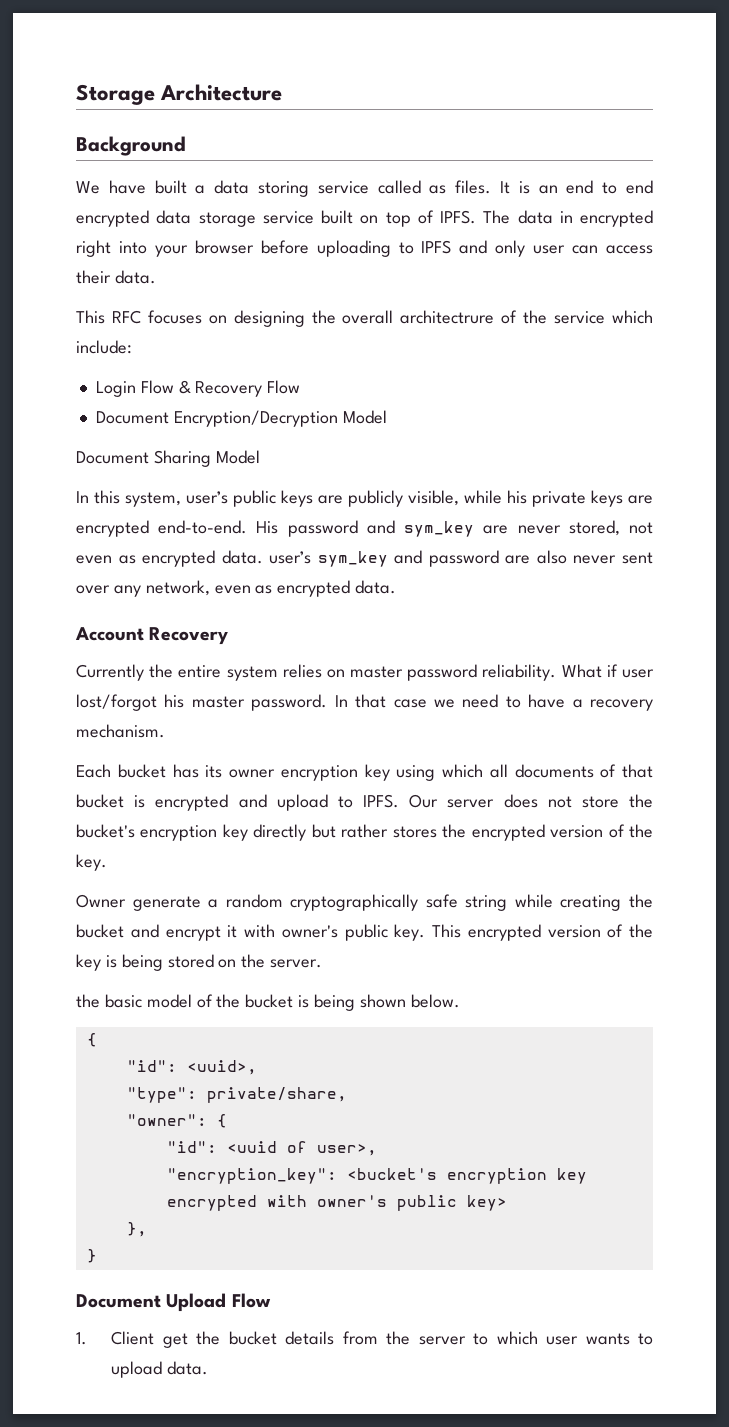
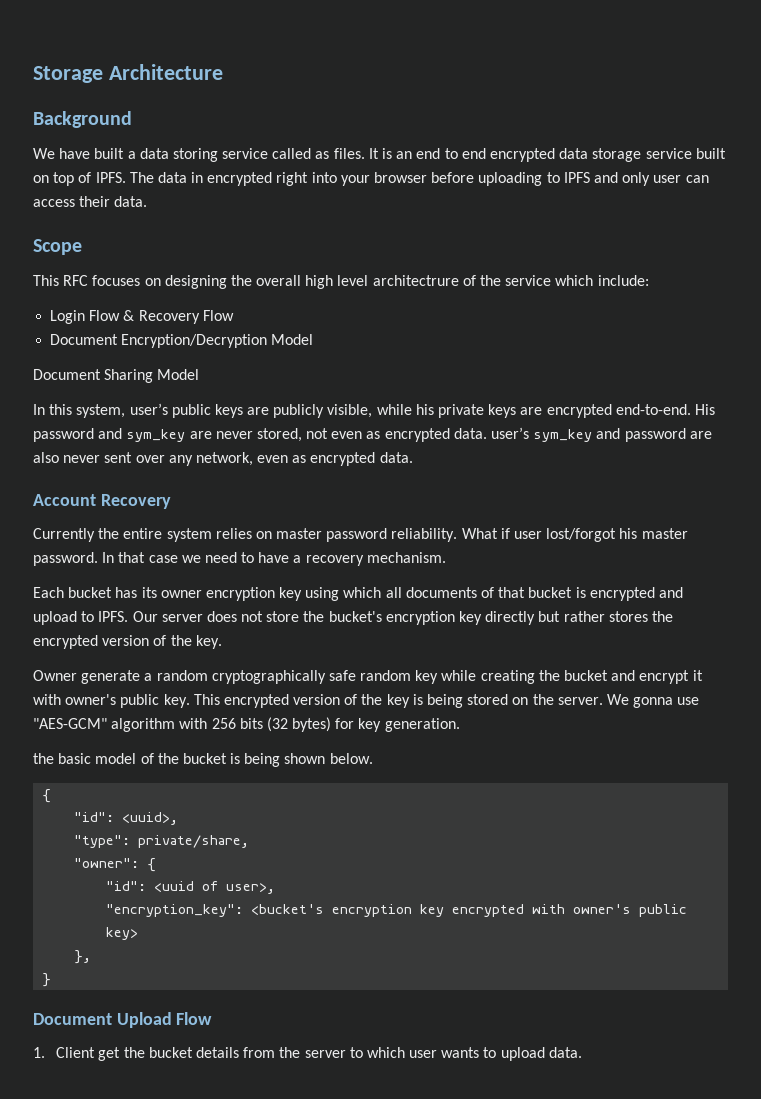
(156, 277) none -> [33,239,82,255] // Scope
(394, 317) none -> [305,275,369,289] high level
[465,895,508,911] string -> [360,670,439,684] random key
(323, 963) none -> [606,694,700,708] [33,717,460,732] We gonna use "AES-GCM" algorithm with 256 bits (32 bytes) for key generation.

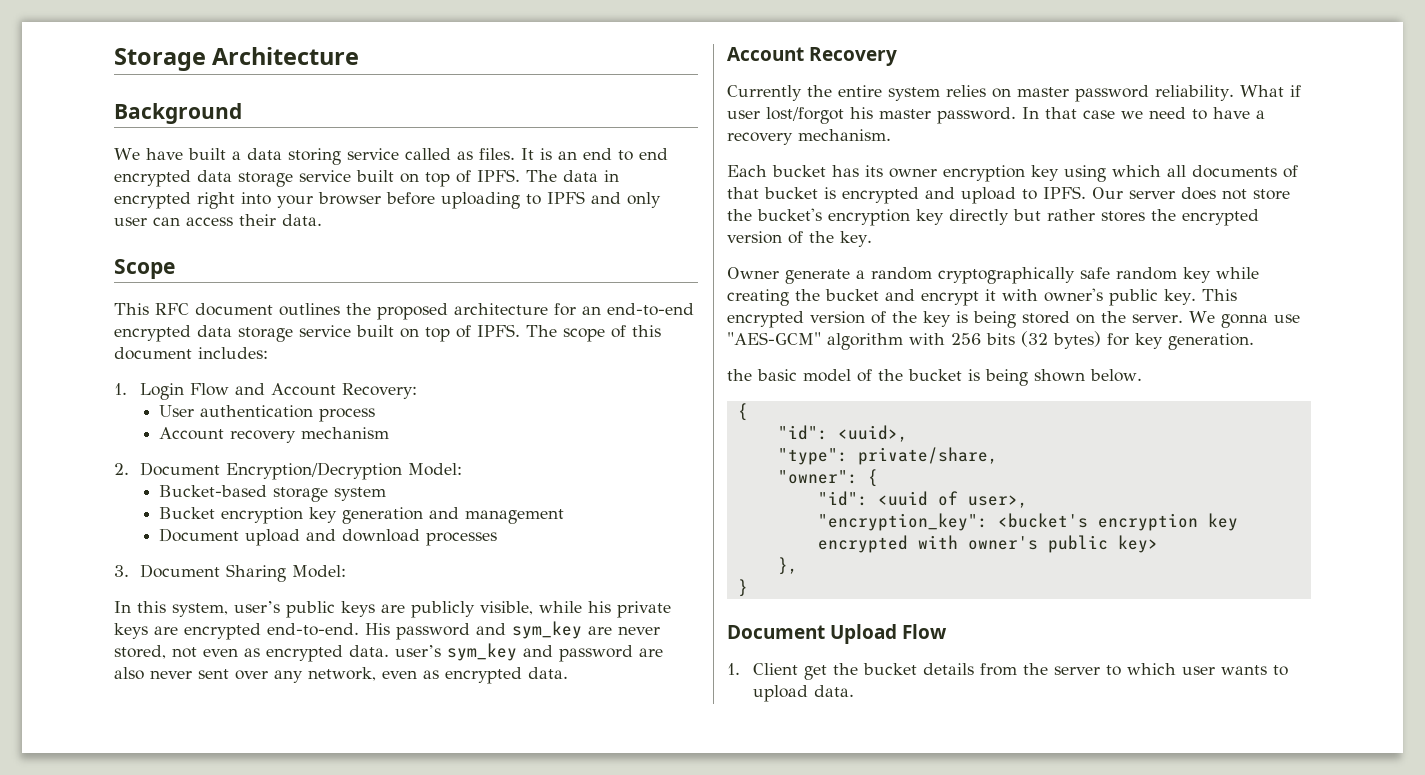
[92,275,649,289] [50,310,234,324] [50,334,314,348] focuses on designing the overall high level architectrure of the service which include: // Login Flow & Recovery Flow // Document Encryption/Decryption Model // -> [195,303,694,320] [114,324,661,342] [114,347,268,360] [114,383,418,400] [159,405,376,422] [159,427,390,443] [114,462,463,480] [159,485,387,502] [159,507,565,524] [159,528,498,546] [114,565,129,577] document outlines the proposed architecture for an end-to-end encrypted data storage service built on top of IPFS. The scope of this document includes: // 1. Login Flow and Account Recovery: // User authentication process // Account recovery mechanism // 2. Document Encryption/Decryption Model: // Bucket-based storage system // Bucket encryption key generation and management // Document upload and download processes // 3.
[157,369,200,380] Model -> [292,565,347,578] Model:

